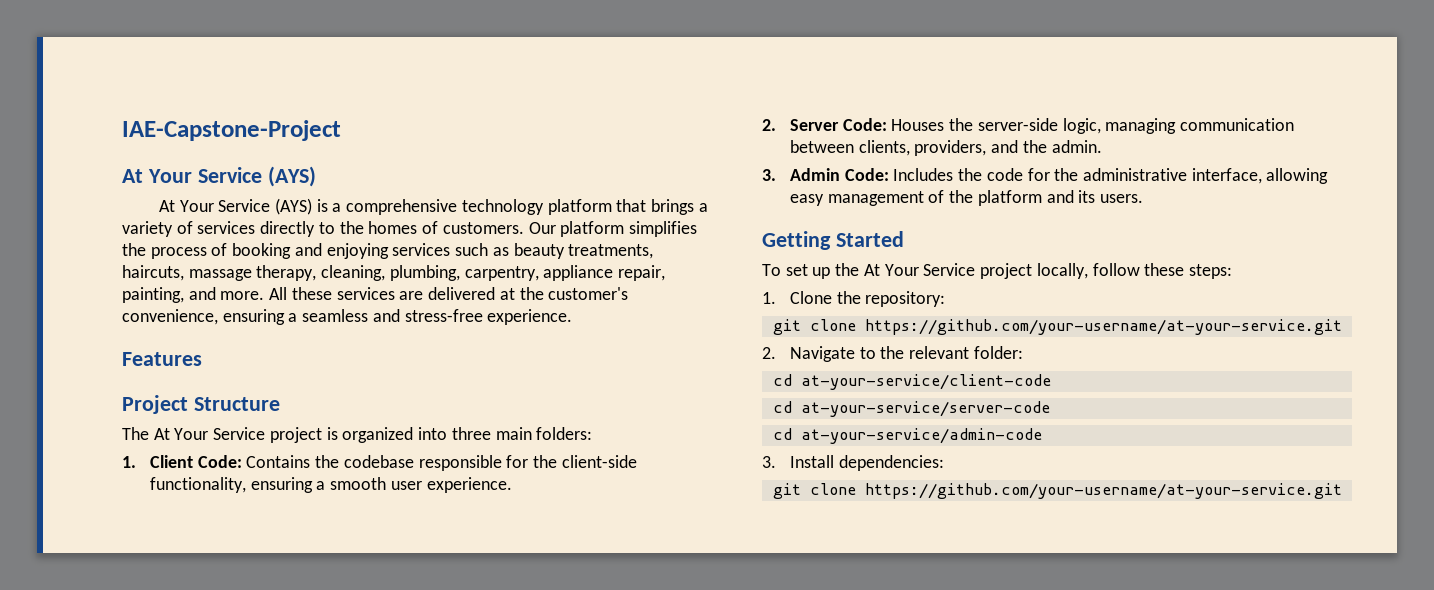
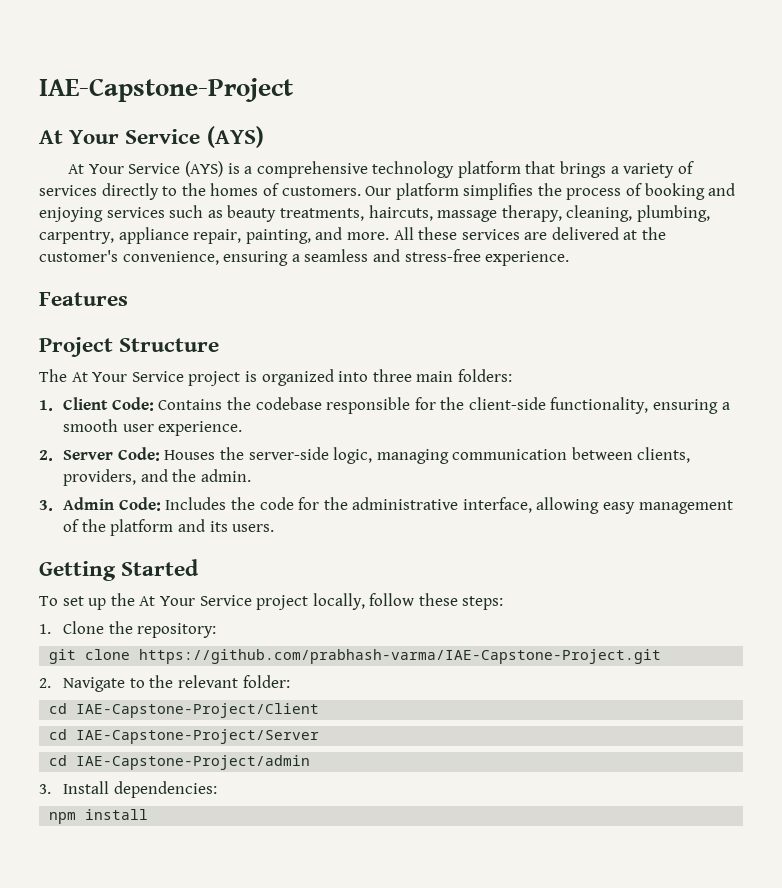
[864,319,1342,335] https://github.com/your-username/at-your-service.git -> [139,649,662,664] https://github.com/prabhash-varma/IAE-Capstone-Project.git
[800,374,1051,390] [772,401,1050,417] [772,428,1042,444] at-your-service/client-code // cd at-your-service/server-code // cd at-your-service/admin-code -> [76,703,320,718] [49,729,320,744] [49,755,311,770] IAE-Capstone-Project/Client // cd IAE-Capstone-Project/Server // cd IAE-Capstone-Project/admin
[772,483,1342,499] git clone https://github.com/your-username/at-your-service.git -> [49,809,149,824] npm install

